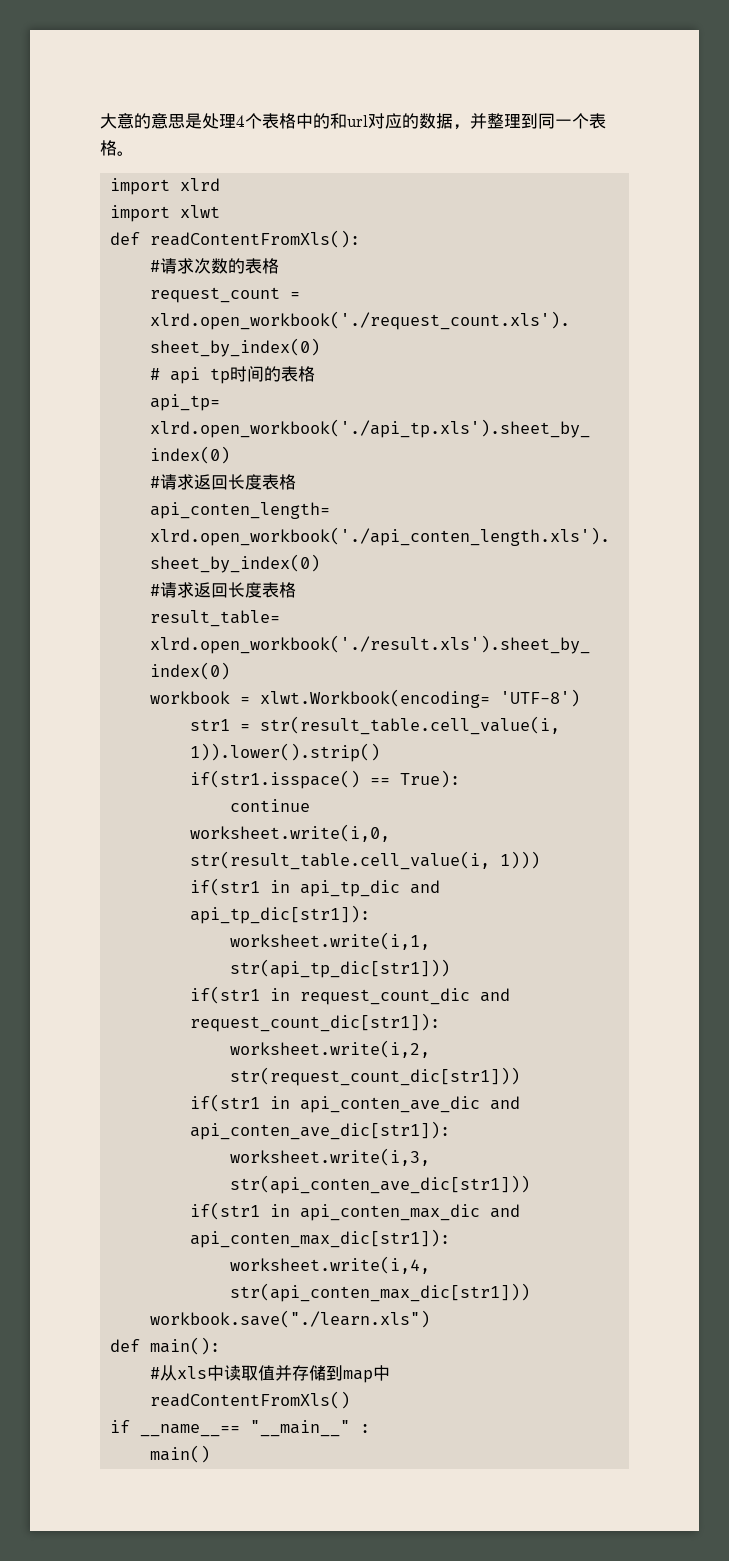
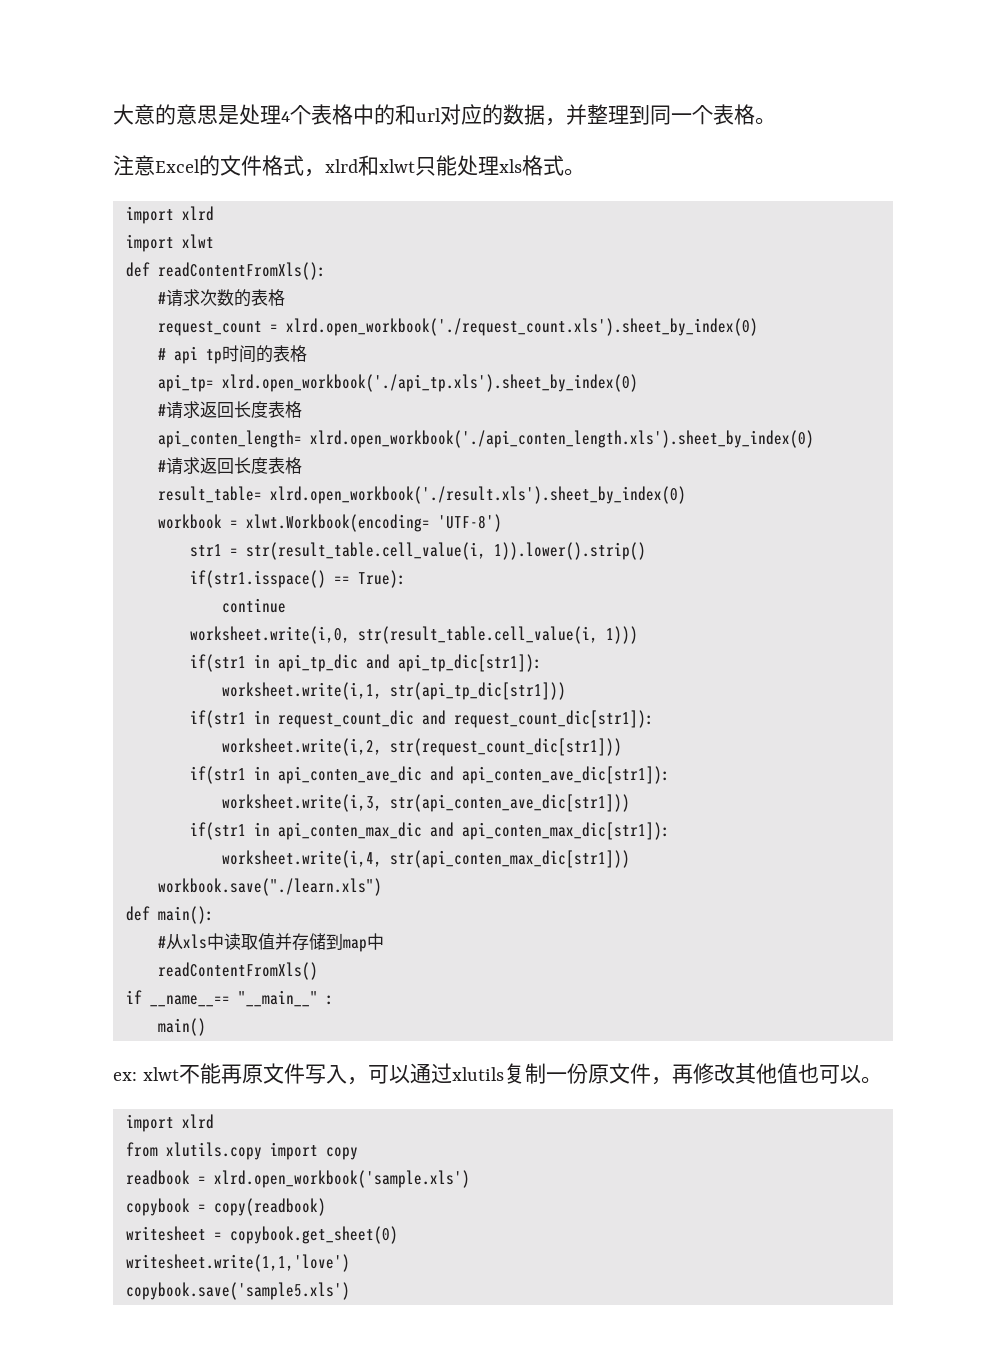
(134, 153) none -> [113,155,585,177] // 注意Excel的文件格式，xlrd和xlwt只能处理xls格式。
(210, 1454) none -> [113,1063,882,1085] [125,1114,214,1132] [125,1142,358,1160] [125,1170,470,1188] [125,1198,326,1216] [125,1226,398,1244] [125,1254,350,1272] [125,1282,350,1300] // ex: xlwt不能再原文件写入，可以通过xlutils复制一份原文件，再修改其他值也可以。 // import xlrd // from xlutils.copy import copy // readbook = xlrd.open_workbook('sample.xls') // copybook = copy(readbook) // writesheet = copybook.get_sheet(0) // writesheet.write(1,1,'love') // copybook.save('sample5.xls')

